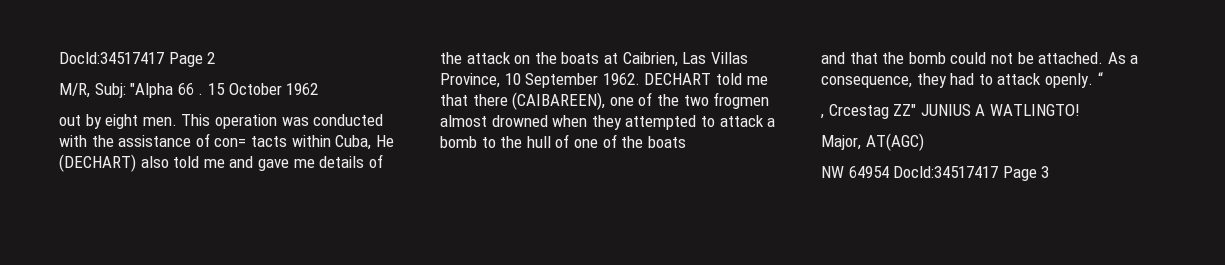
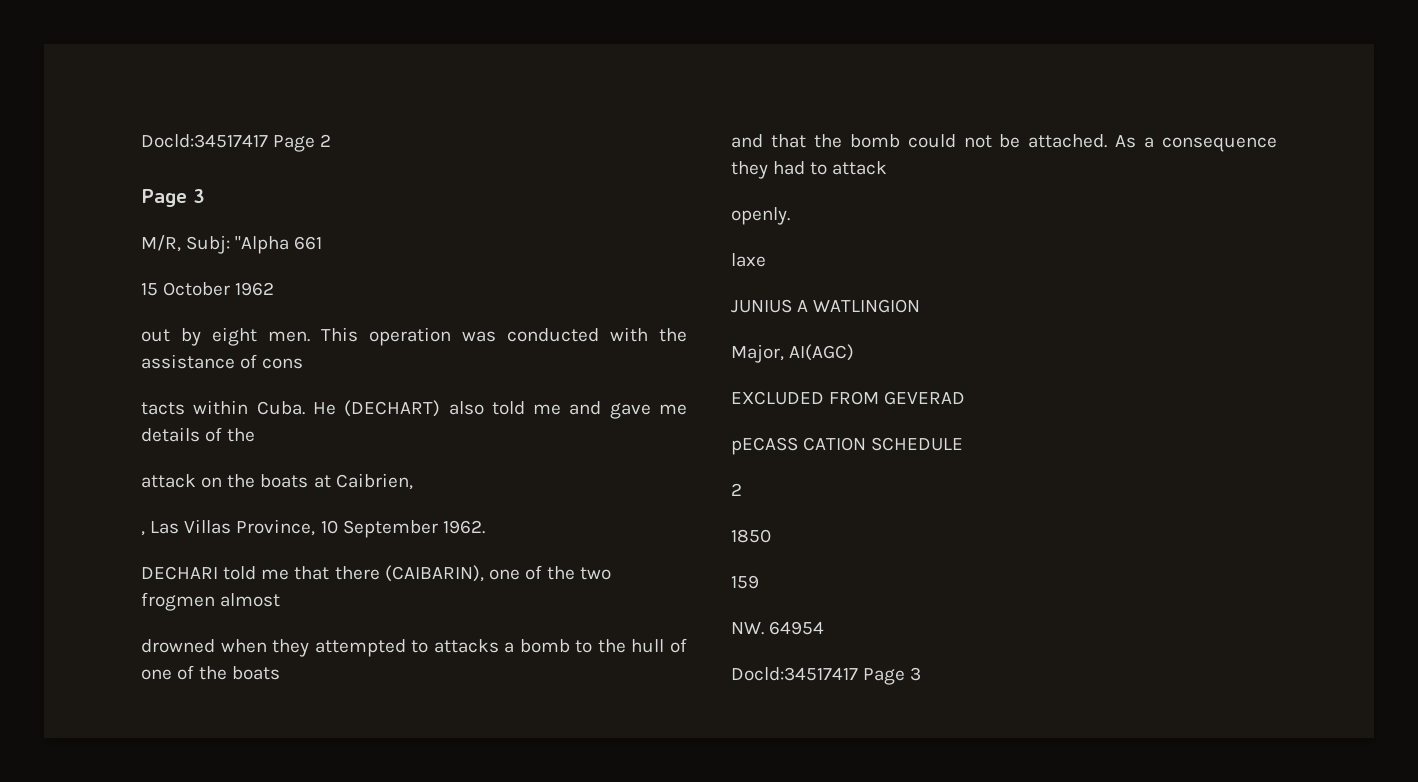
(216, 58) none -> [141,189,205,207] // Page 3
[177,83,204,95] 66 . -> [294,236,323,250] 661 //
[214,138,247,147] con= -> [262,358,304,369] cons //
[335,135,372,150] Cuba, -> [256,401,305,415] Cuba.
(462, 58) none -> (256, 435) //
(678, 59) none -> [141,531,145,536] // ,
[644,73,712,85] DECHART -> [141,566,218,580] // DECHARI
[512,92,606,110] (CAIBAREEN), -> [384,565,484,582] (CAIBARIN),
(487, 121) none -> (281, 600) //
[719,115,764,127] attack -> [433,639,499,653] attacks
[821,76,912,88] consequence, -> [1162,137,1277,152] consequence
(1042, 79) none -> (888, 168) //
[1097,72,1103,85] [820,104,917,119] “ // , Crcestag ZZ" -> [731,253,766,267] // laxe //
[989,104,1080,116] WATLINGTO! -> [813,299,921,313] WATLINGION
[865,133,924,151] [821,166,844,178] AT(AGC) // NW -> [789,344,855,361] [731,391,966,405] [731,437,964,455] [731,483,742,496] [731,529,771,543] [731,575,759,589] [731,622,764,635] AI(AGC) // EXCLUDED FROM GEVERAD // pECASS CATION SCHEDULE // 2 // 1850 // 159 // NW.
(889, 172) none -> (825, 628) //

